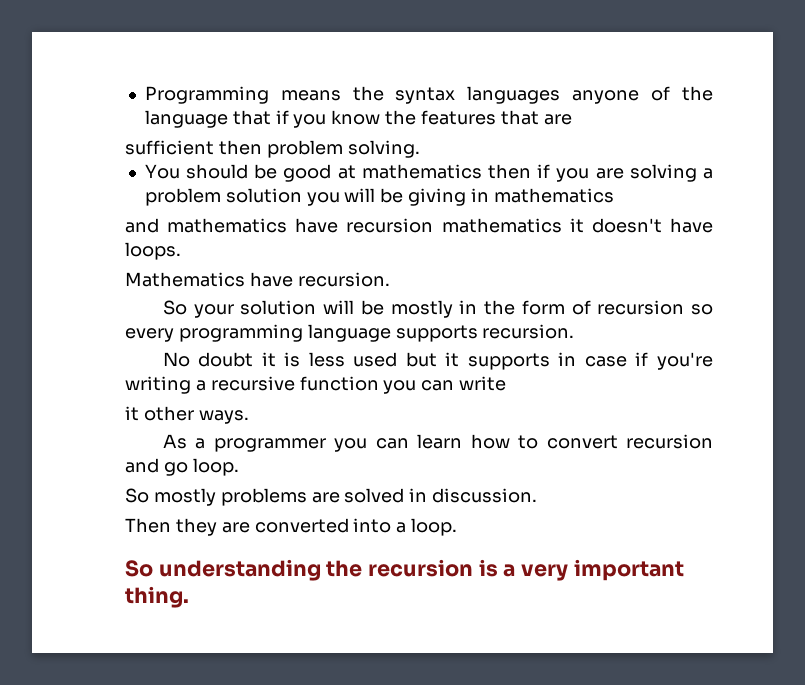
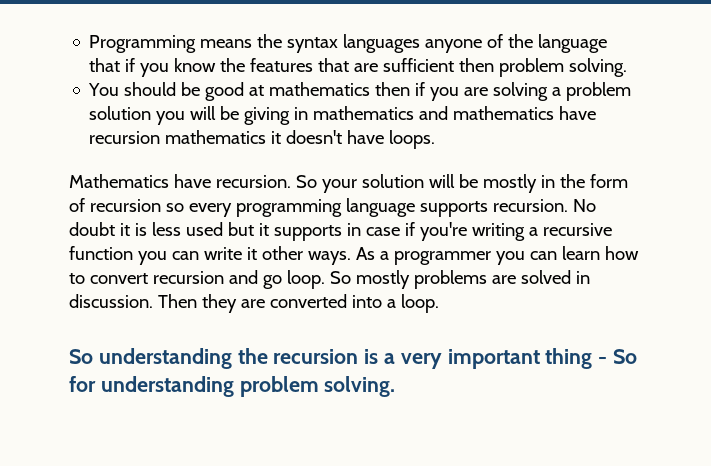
(572, 119) // -> (379, 67) none
(614, 195) // -> (415, 113) none
(390, 279) // -> (291, 181) none
(575, 331) // -> (568, 205) none
(507, 383) // -> (242, 253) none
(249, 417) // -> (351, 258) none
(239, 467) // -> (325, 279) none
(538, 495) // -> (153, 301) none
[125,586,189,608] thing. -> [545,348,638,369] [69,376,396,397] thing - So for understanding problem solving.

